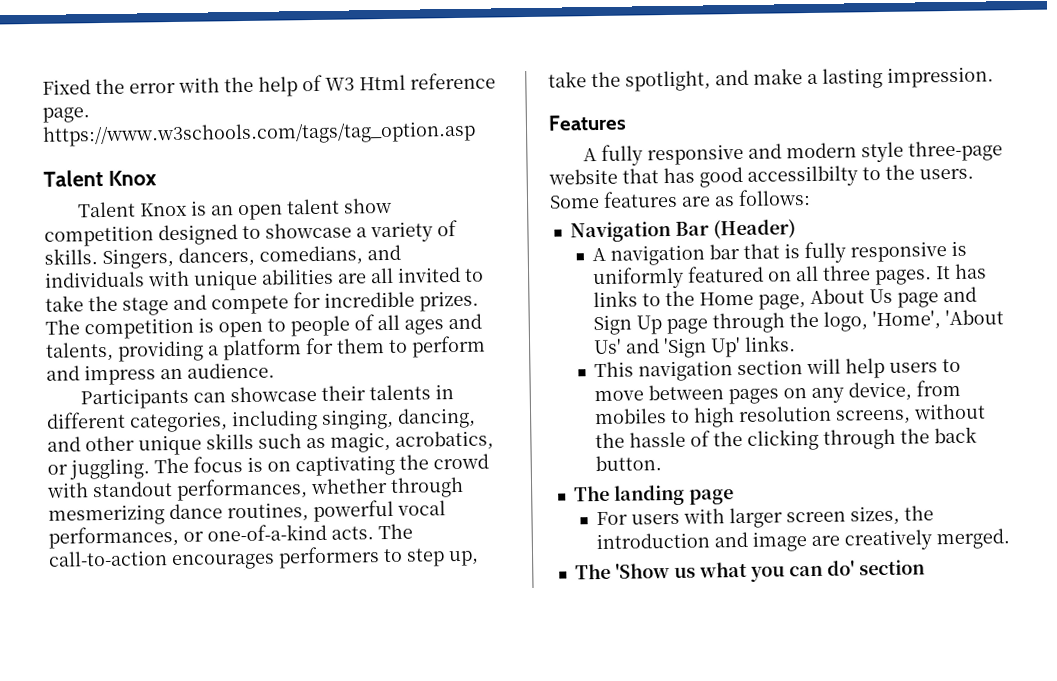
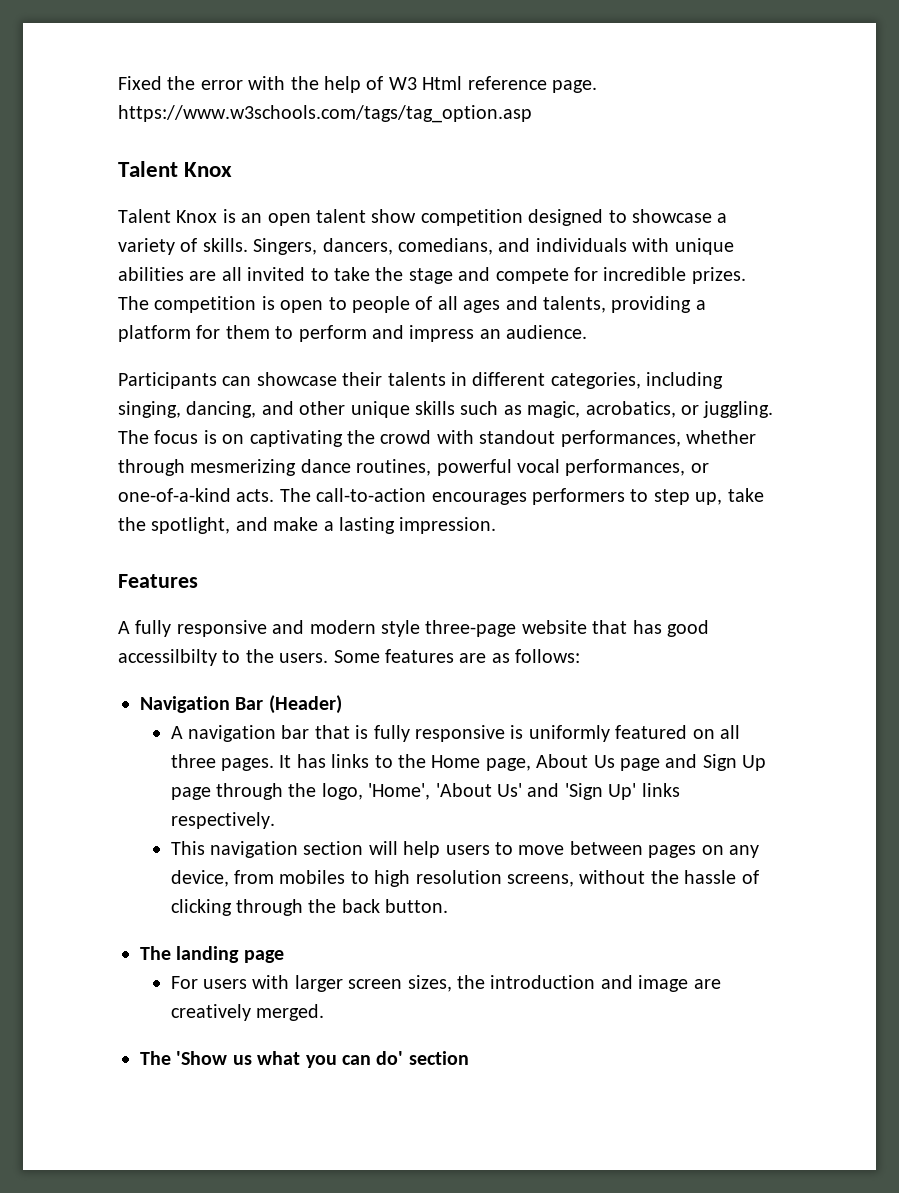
[743,335,796,352] links. -> [641,783,680,797] [170,812,275,829] links respectively.
[712,430,743,447] the -> (759, 877) none

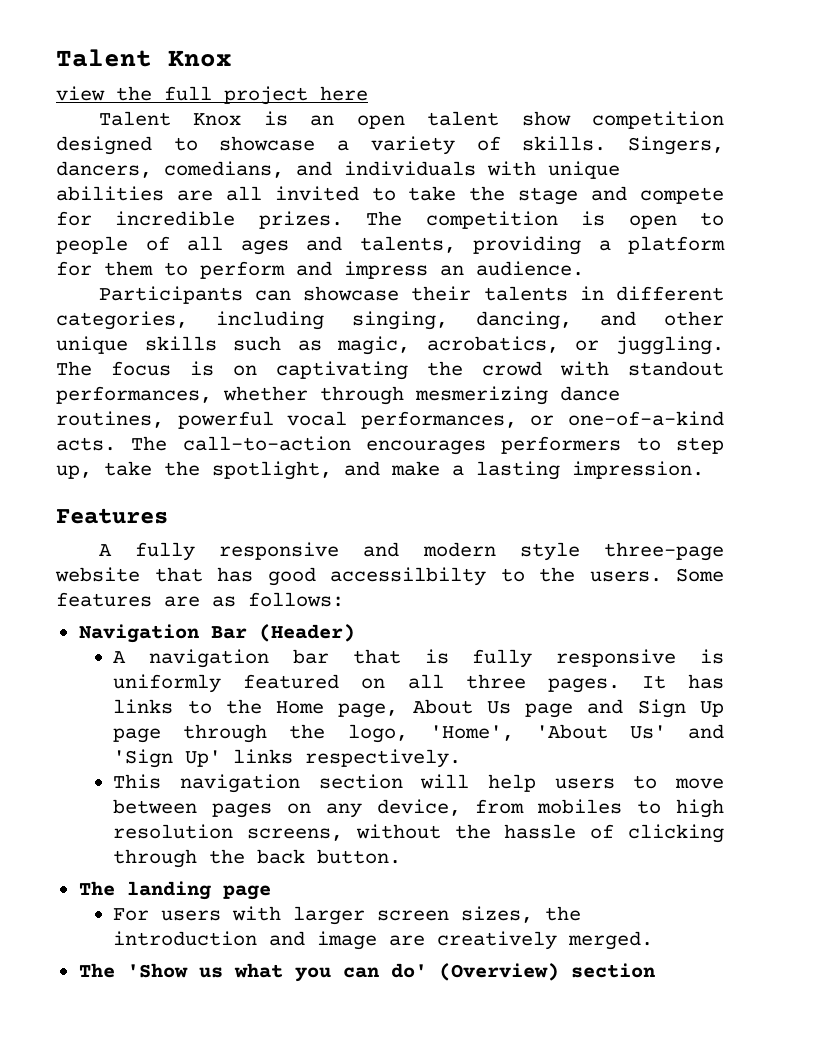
[118,76,597,93] [118,105,532,123] [118,161,233,177] Fixed the error with the help of W3 Html reference page. https://www.w3schools.com/tags/tag_option.asp // Talent Knox -> [56,49,232,67] [56,86,368,105] Talent Knox // view the full project here
(404, 1058) none -> [438,963,559,981] (Overview)

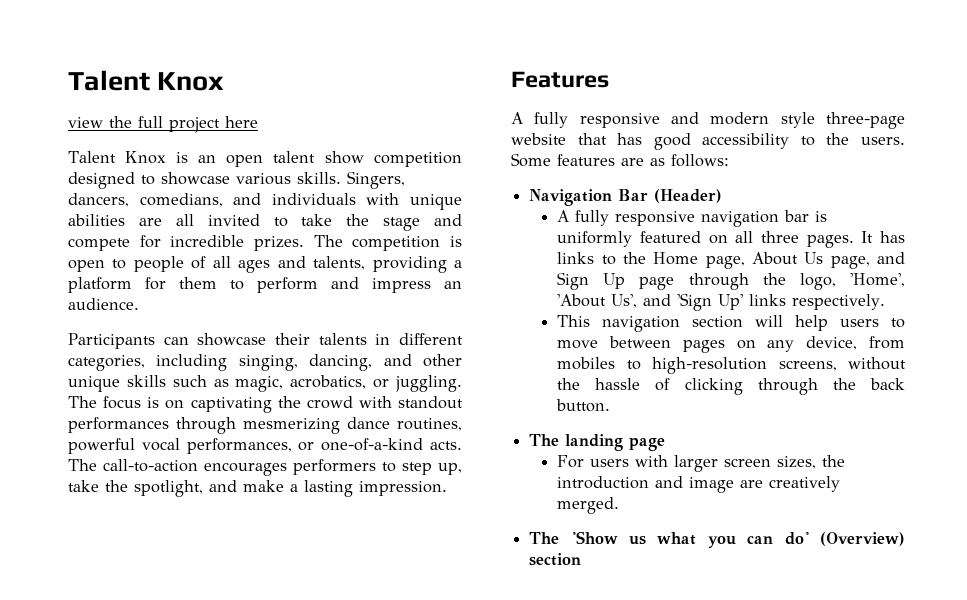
[337,136,501,155] a variety of -> [236,173,291,185] various
[56,386,308,404] performances, whether -> [68,417,169,433] performances
[330,567,486,586] accessilbilty -> [702,133,790,149] accessibility
[149,649,677,668] navigation bar that is fully responsive -> [575,210,810,227] fully responsive navigation bar
[525,703,574,718] page -> [830,256,870,269] page,
[629,725,666,739] Us' -> [611,294,638,308] Us',
[676,799,724,818] [113,824,234,839] high resolution -> [652,357,768,374] high-resolution

